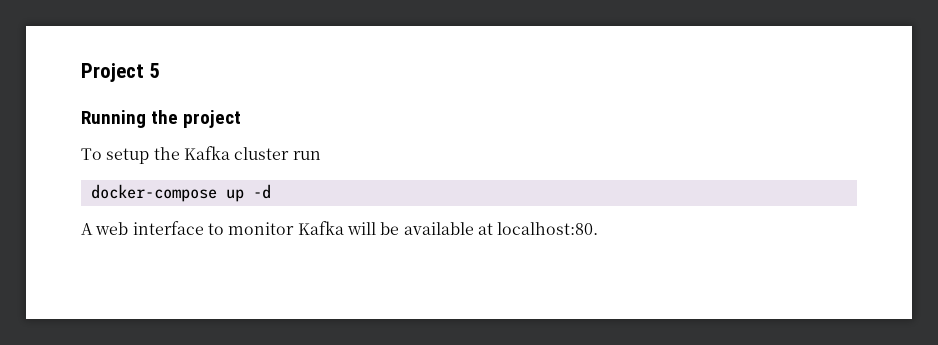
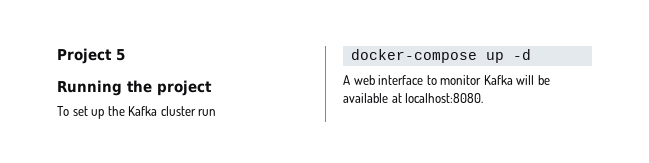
[106,148,150,164] setup -> [72,106,105,119] set up
[497,222,599,235] localhost:80. -> [405,93,484,103] localhost:8080.

